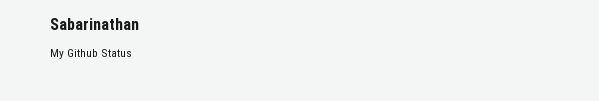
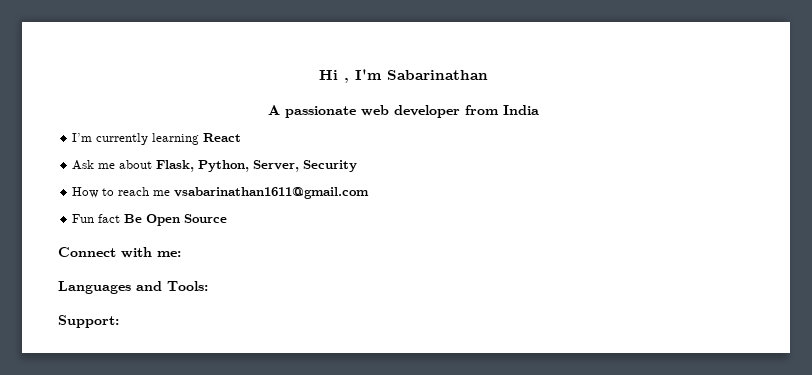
[50,18,139,30] [50,49,133,59] Sabarinathan // My Github Status -> [318,69,488,83] [267,105,539,118] [72,133,242,145] [72,160,358,172] [72,187,370,199] [72,214,228,226] [58,247,181,258] [58,281,208,294] [58,315,119,328] Hi , I'm Sabarinathan // A passionate web developer from India // I’m currently learning React // Ask me about Flask, Python, Server, Security // How to reach me vsabarinathan1611@gmail.com // Fun fact Be Open Source // Connect with me: // Languages and Tools: // Support:

